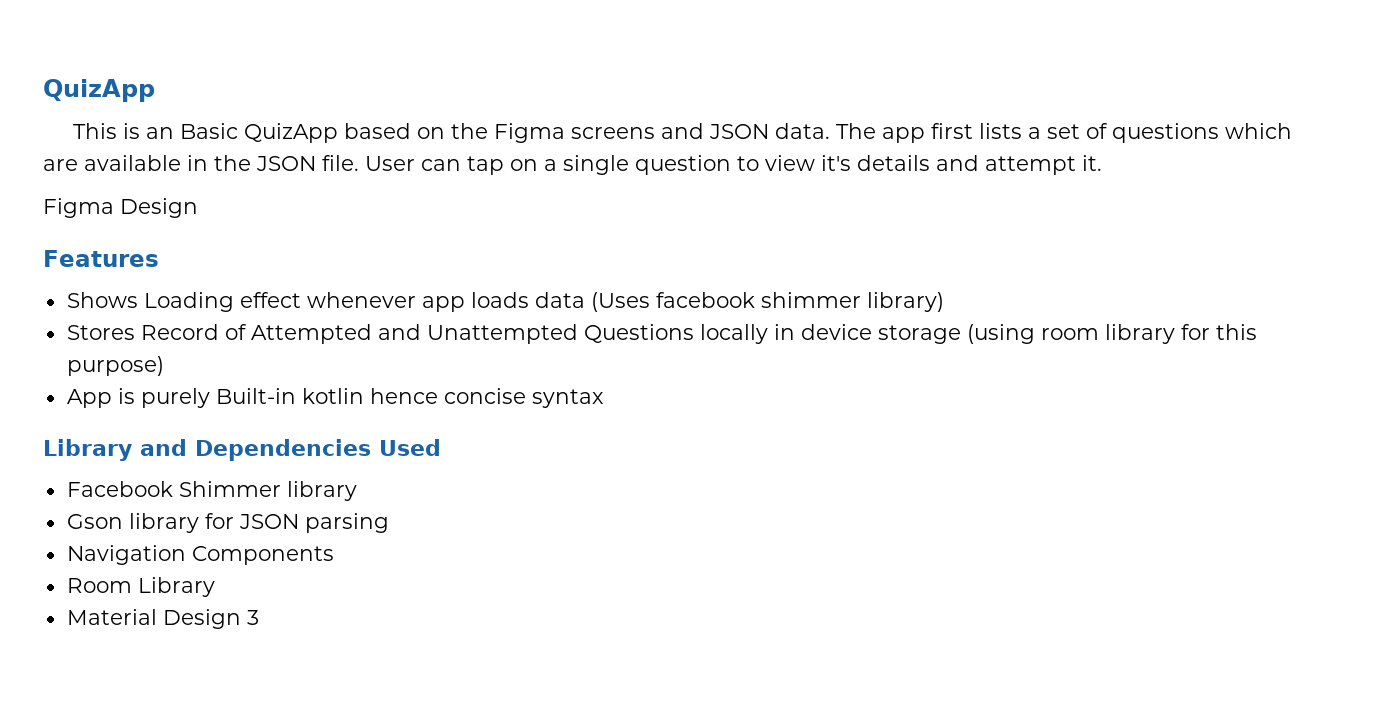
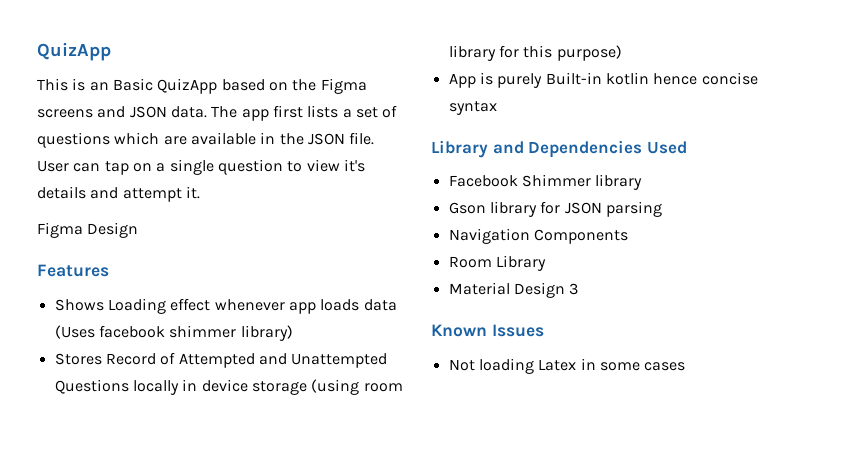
(259, 617) none -> [431,324,544,337] [448,358,686,374] // Known Issues // Not loading Latex in some cases

